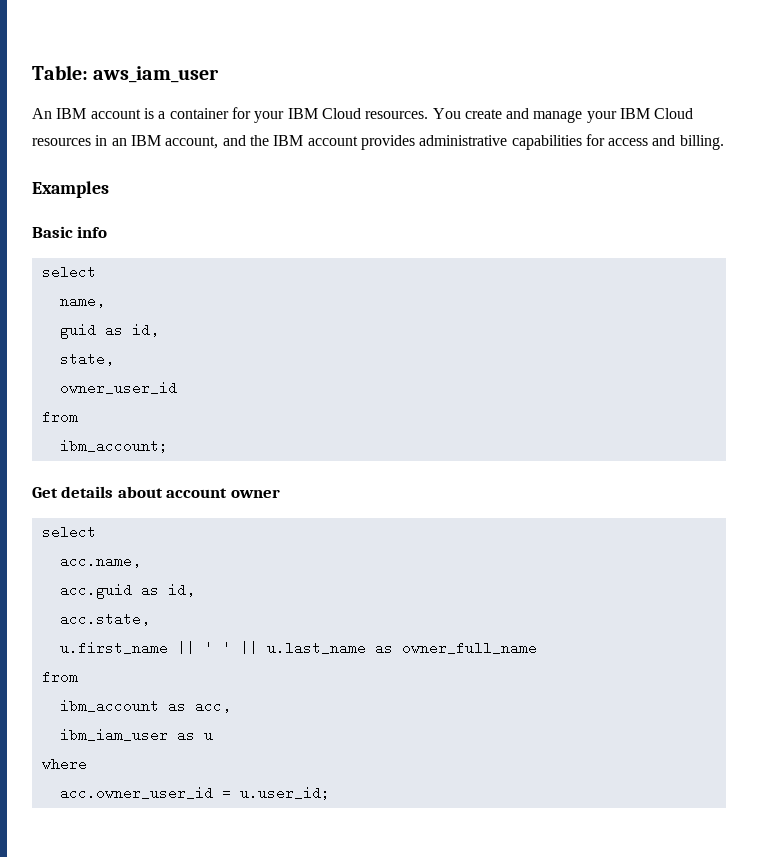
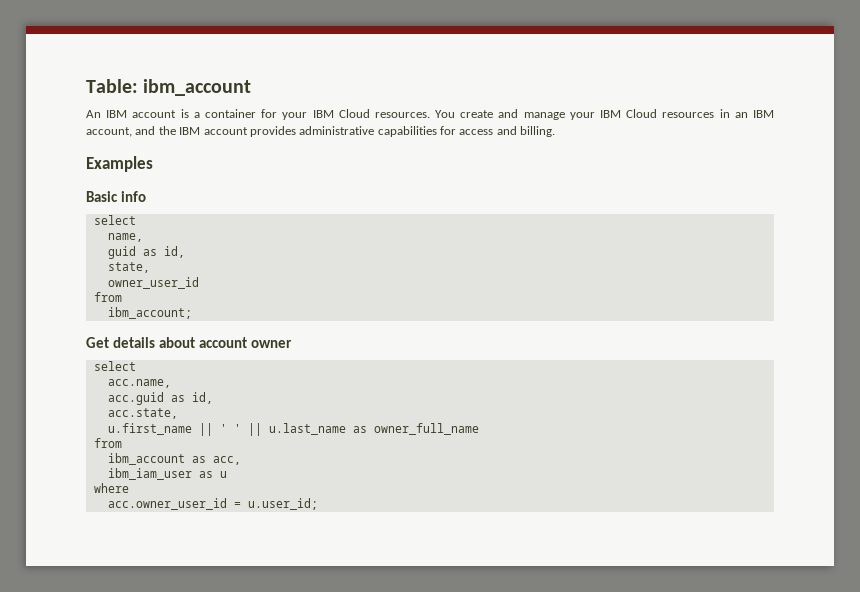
[93,66,220,83] aws_iam_user -> [143,79,252,96] ibm_account

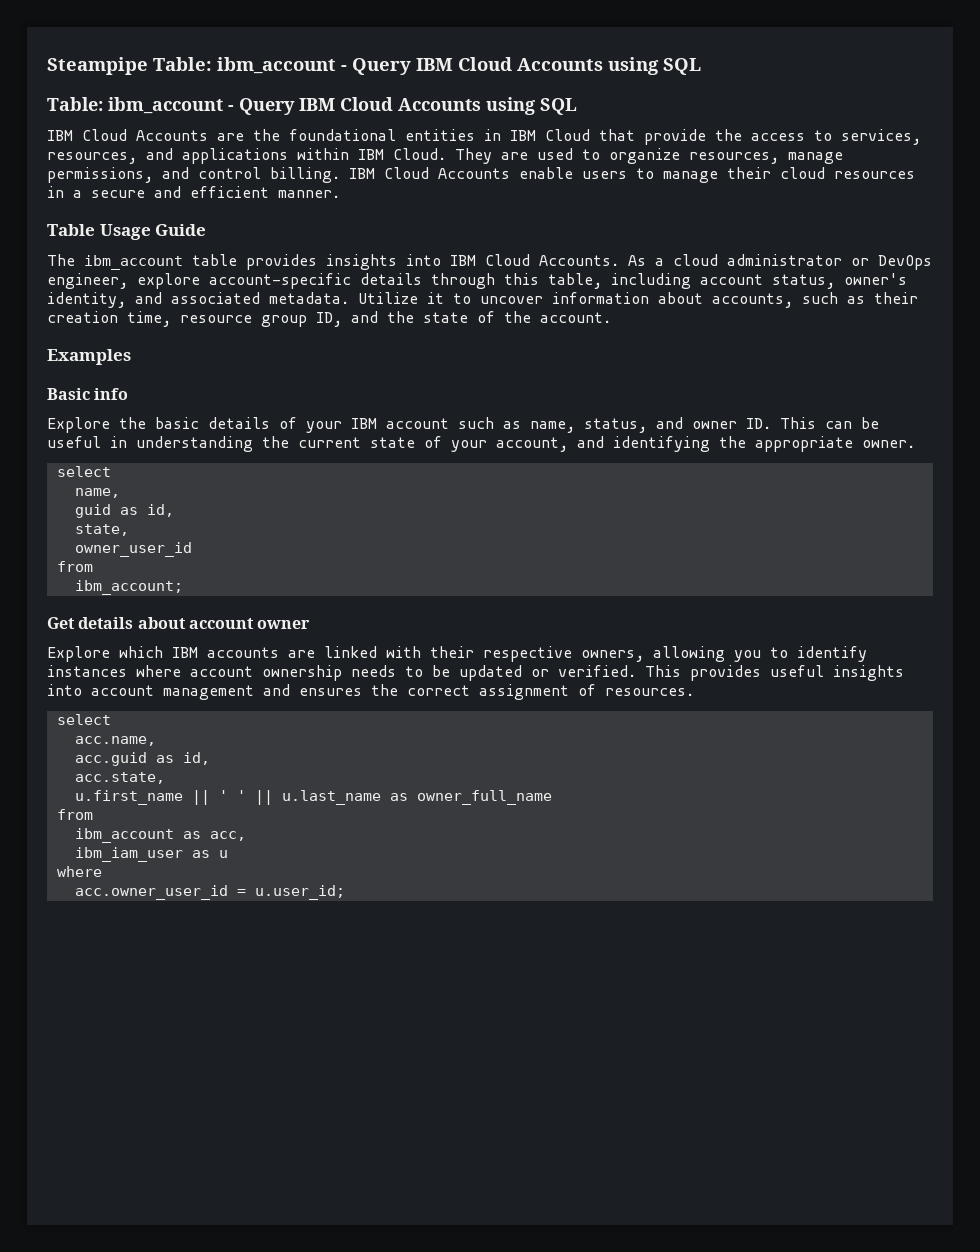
[86,79,252,96] [86,109,774,120] [86,126,556,137] [86,156,153,172] [86,191,146,202] Table: ibm_account // An IBM account is a container for your IBM Cloud resources. You create and manage your IBM Cloud resources in an IBM account, and the IBM account provides administrative capabilities for access and billing. // Examples // Basic info -> [47,57,701,75] [47,97,577,115] [47,129,921,145] [47,148,843,164] [47,167,915,183] [47,186,340,198] [47,224,207,240] [47,254,932,270] [47,273,907,289] [47,292,918,308] [47,311,611,327] [47,349,131,365] [47,388,129,400] [47,417,879,433] [47,436,915,452] Steampipe Table: ibm_account - Query IBM Cloud Accounts using SQL // Table: ibm_account - Query IBM Cloud Accounts using SQL // IBM Cloud Accounts are the foundational entities in IBM Cloud that provide the access to services, resources, and applications within IBM Cloud. They are used to organize resources, manage permissions, and control billing. IBM Cloud Accounts enable users to manage their cloud resources in a secure and efficient manner. // Table Usage Guide // The ibm_account table provides insights into IBM Cloud Accounts. As a cloud administrator or DevOps engineer, explore account-specific details through this table, including account status, owner's identity, and associated metadata. Utilize it to uncover information about accounts, such as their creation time, resource group ID, and the state of the account. // Examples // Basic info // Explore the basic details of your IBM account such as name, status, and owner ID. This can be useful in understanding the current state of your account, and identifying the appropriate owner.
(292, 344) none -> [47,646,867,662] [47,665,904,681] [47,684,694,700] // Explore which IBM accounts are linked with their respective owners, allowing you to identify instances where account ownership needs to be updated or verified. This provides useful insights into account management and ensures the correct assignment of resources.

